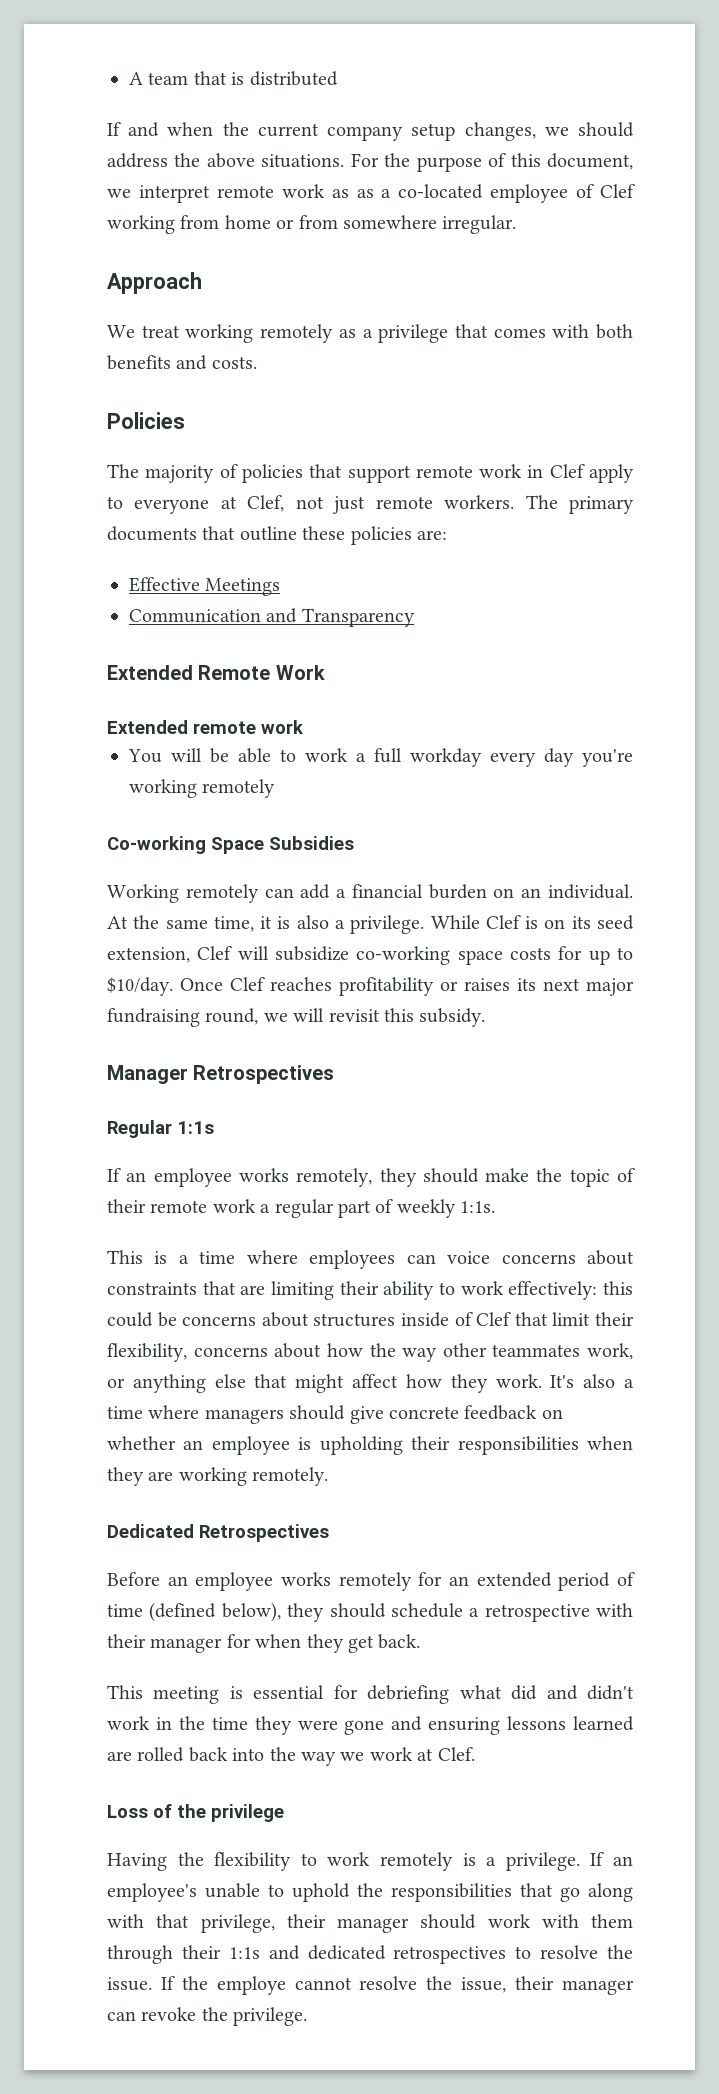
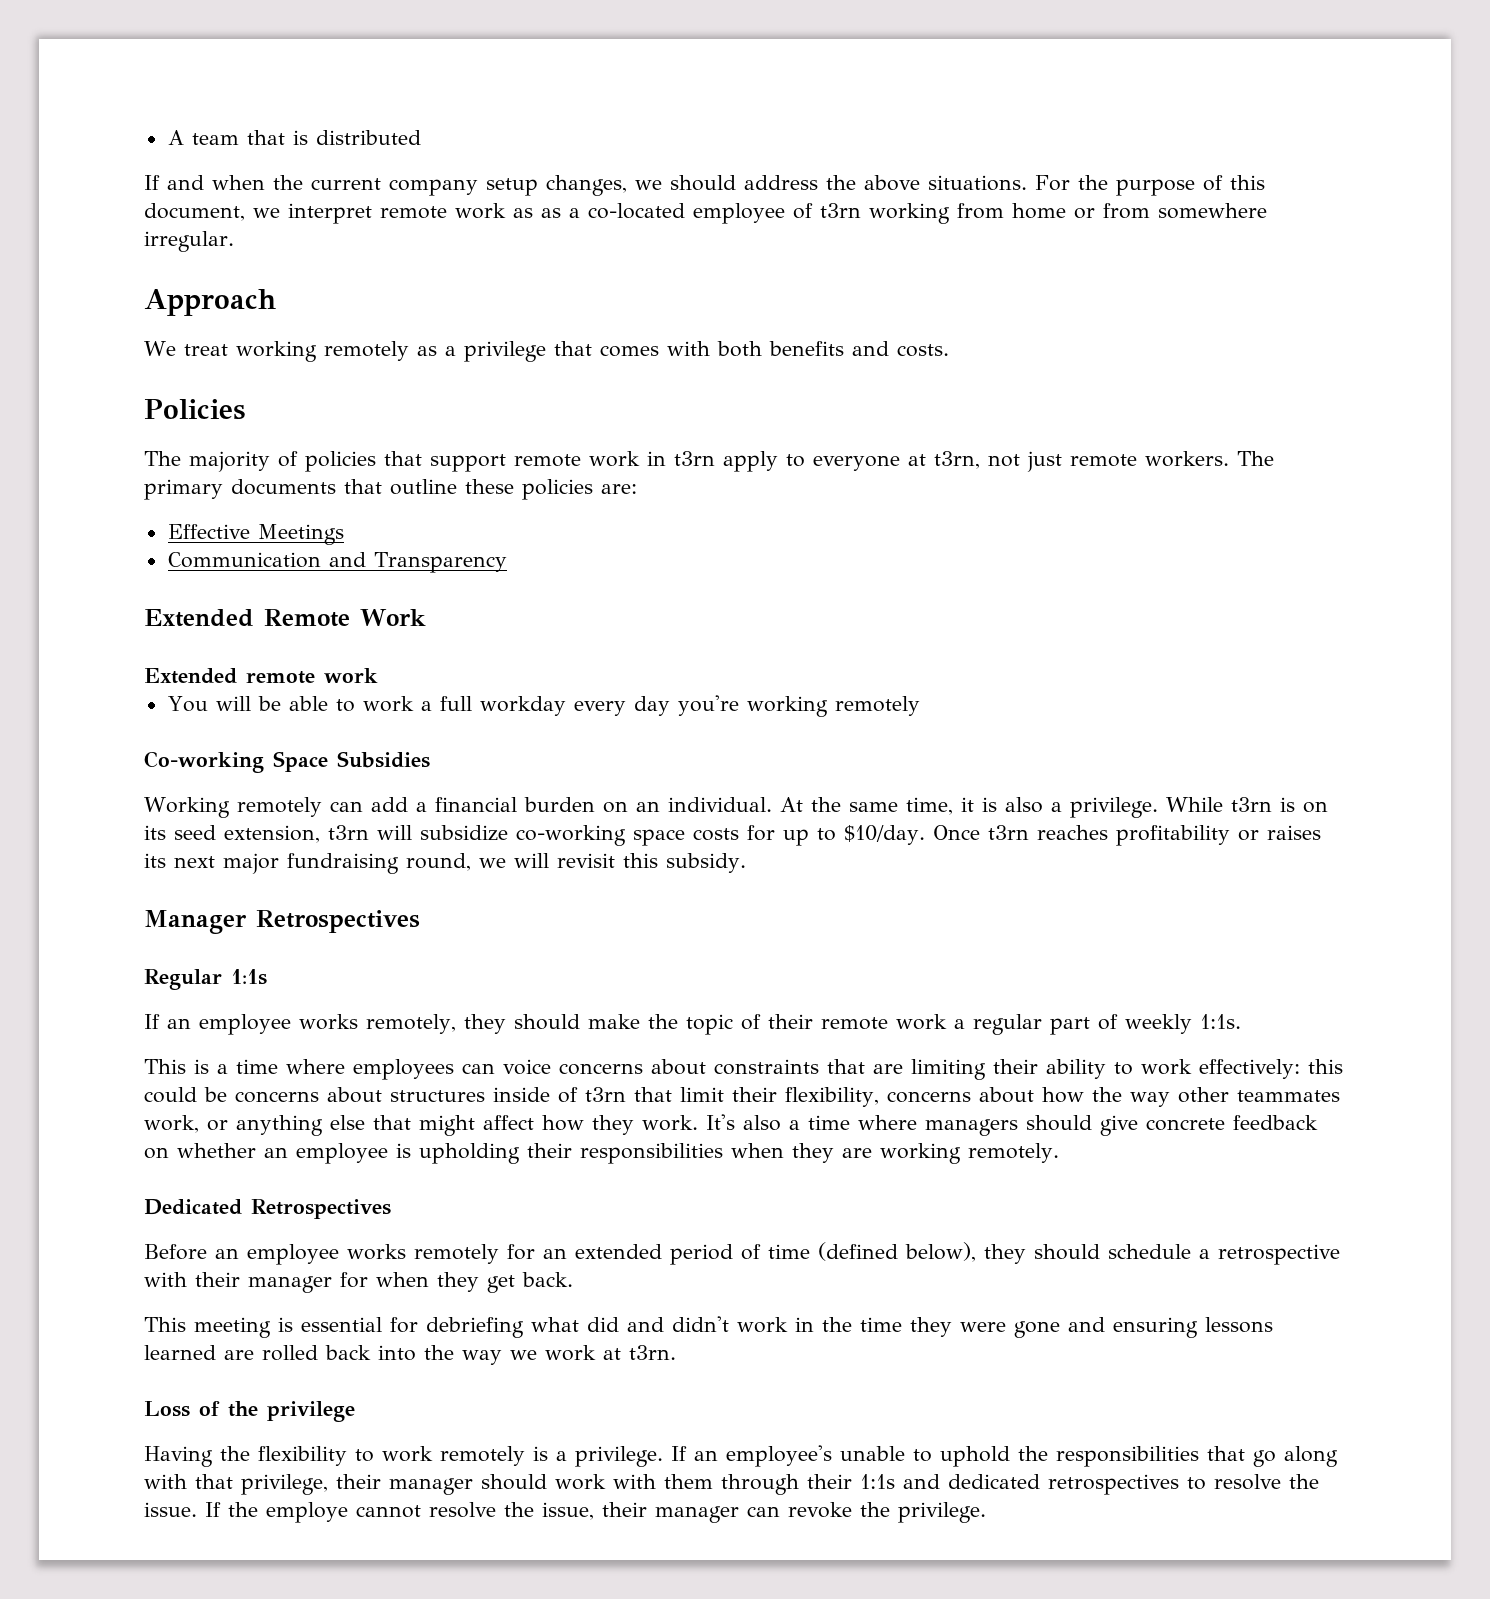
[599,184,635,198] Clef -> [820,203,861,218] t3rn
[549,464,585,478] Clef -> [674,451,715,466] t3rn
[247,495,285,512] Clef, -> [934,451,980,469] t3rn,
[485,915,521,929] Clef -> [1230,797,1272,812] t3rn
[197,946,233,960] Clef -> [328,825,369,840] t3rn
[230,977,265,991] Clef -> [987,825,1029,840] t3rn
[476,1312,512,1326] Clef -> [585,1087,626,1102] t3rn
[437,1747,475,1761] Clef. -> [629,1345,676,1360] t3rn.

